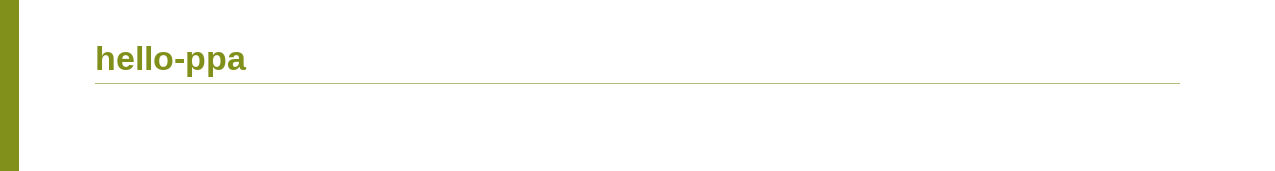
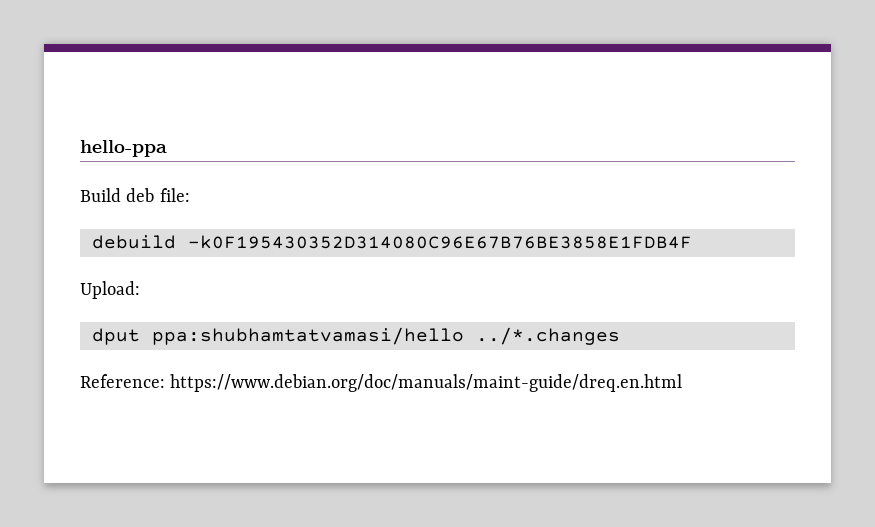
(247, 61) none -> [80,188,190,202] [92,235,692,249] [80,281,140,299] [92,327,620,345] [80,374,683,392] // Build deb file: // debuild -k0F195430352D314080C96E67B76BE3858E1FDB4F // Upload: // dput ppa:shubhamtatvamasi/hello ../*.changes // Reference: https://www.debian.org/doc/manuals/maint-guide/dreq.en.html

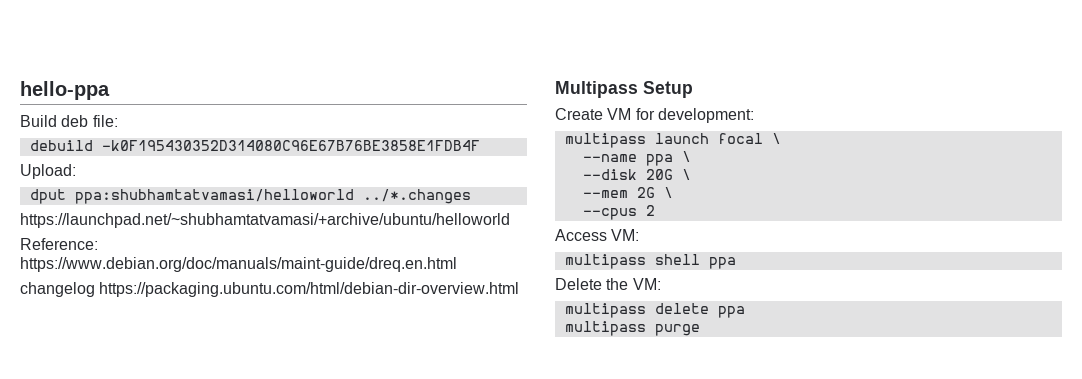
[152,327,464,345] ppa:shubhamtatvamasi/hello -> [74,189,354,204] ppa:shubhamtatvamasi/helloworld
(620, 336) none -> [20,213,510,228] // https://launchpad.net/~shubhamtatvamasi/+archive/ubuntu/helloworld
(683, 383) none -> [20,282,520,297] [555,81,693,98] [555,108,754,123] [564,133,781,148] [582,151,691,166] [582,169,691,180] [582,187,673,198] [582,205,655,220] [555,229,640,241] [564,254,736,269] [555,278,661,290] [564,303,745,318] [564,321,700,336] // changelog https://packaging.ubuntu.com/html/debian-dir-overview.html // Multipass Setup // Create VM for development: // multipass launch focal \ // --name ppa \ // --disk 20G \ // --mem 2G \ // --cpus 2 // Access VM: // multipass shell ppa // Delete the VM: // multipass delete ppa // multipass purge

